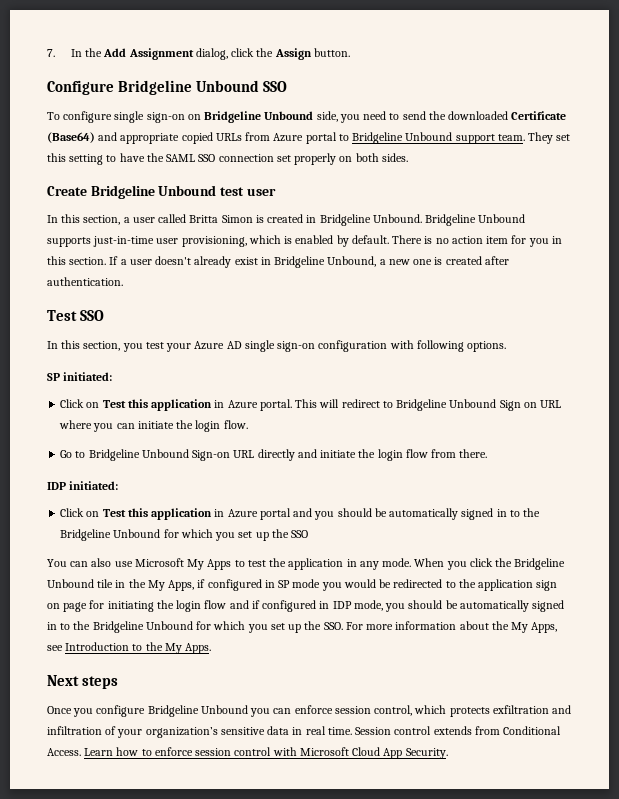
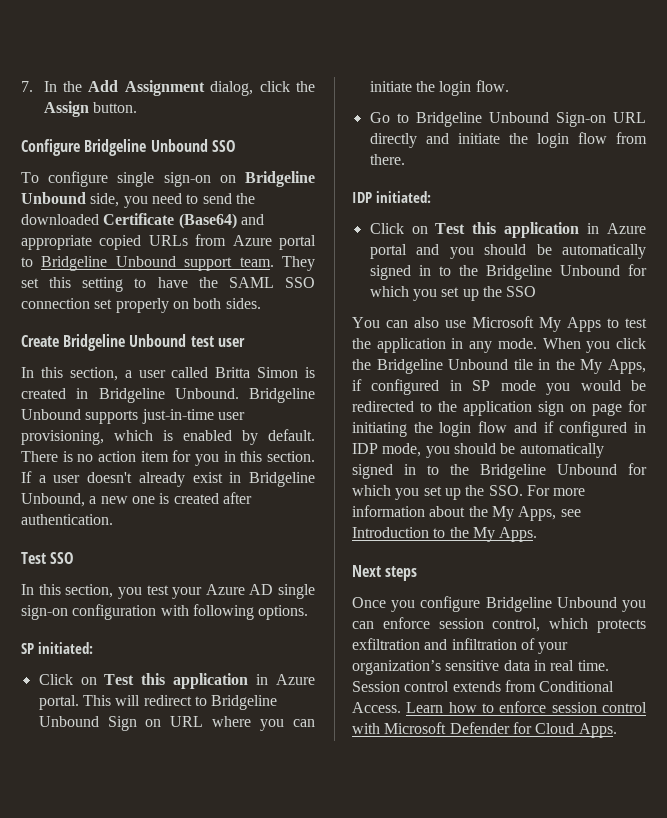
[352,747,448,759] Cloud App Security. -> [449,722,617,738] Defender for Cloud Apps.

